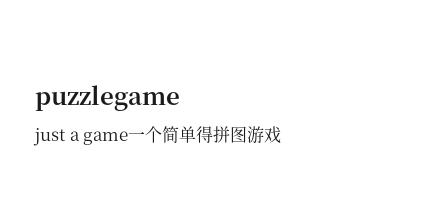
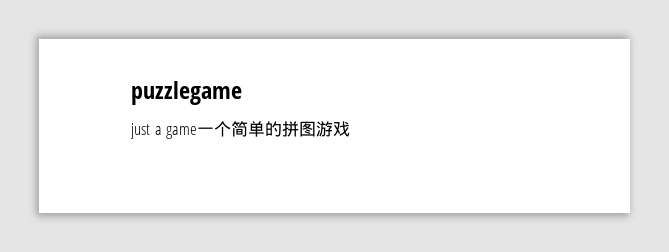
[196,126,214,143] 得 -> [265,121,283,137] 的

